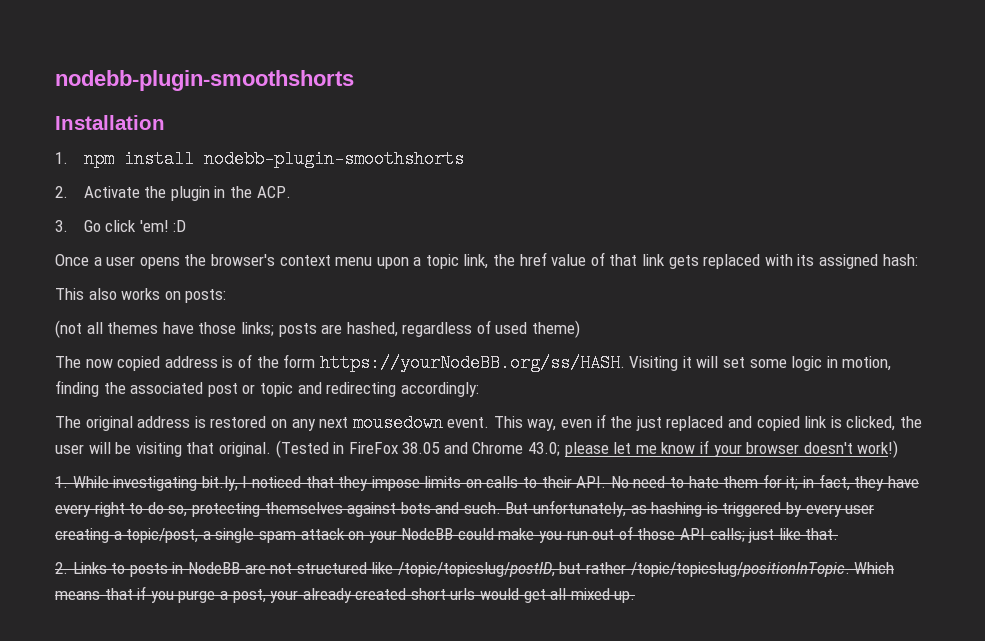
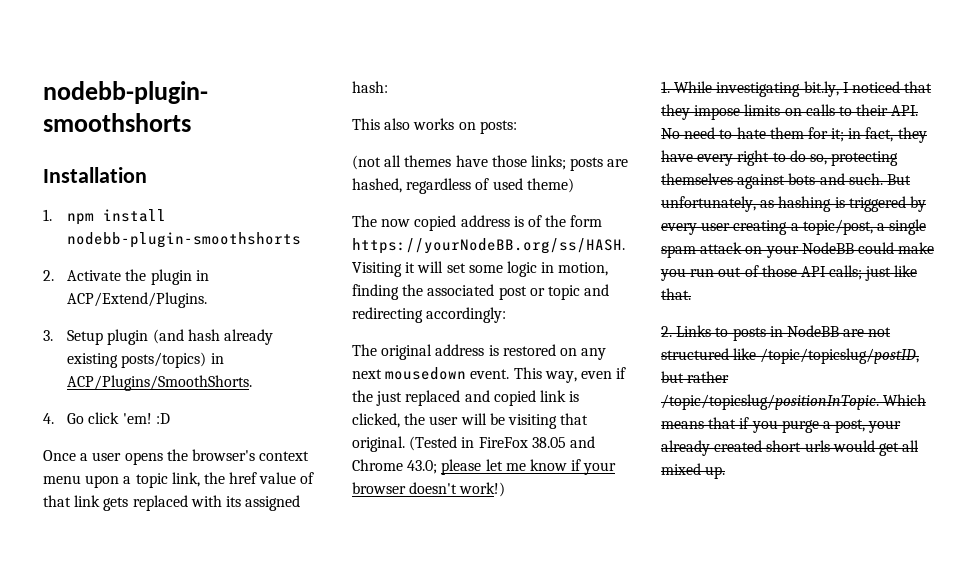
[229,186,291,198] [55,220,68,232] the ACP. // 3. -> [67,292,208,308] [43,329,273,345] [67,352,224,368] [67,375,253,391] [43,413,54,424] ACP/Extend/Plugins. // 3. Setup plugin (and hash already existing posts/topics) in ACP/Plugins/SmoothShorts. // 4.

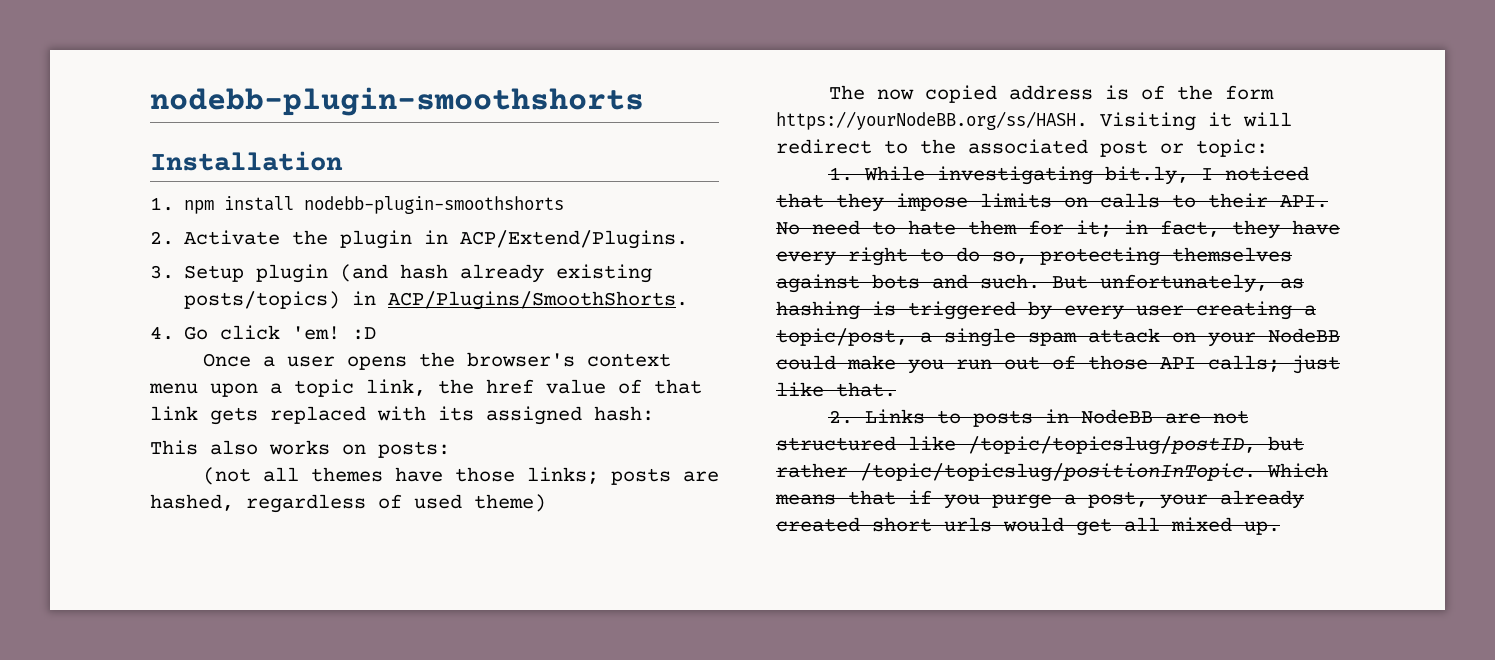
[446,261,609,277] [352,284,610,300] [352,307,507,323] [352,344,607,360] [352,367,627,383] [352,390,580,406] [352,413,589,429] [352,436,595,452] [352,459,617,475] [352,482,506,497] set some logic in motion, finding the associated post or topic and redirecting accordingly: // The original address is restored on any next mousedown event. This way, even if the just replaced and copied link is clicked, the user will be visiting that original. (Tested in FireFox 38.05 and Chrome 43.0; please let me know if your browser doesn't work!) -> [776,139,1268,157] redirect to the associated post or topic:

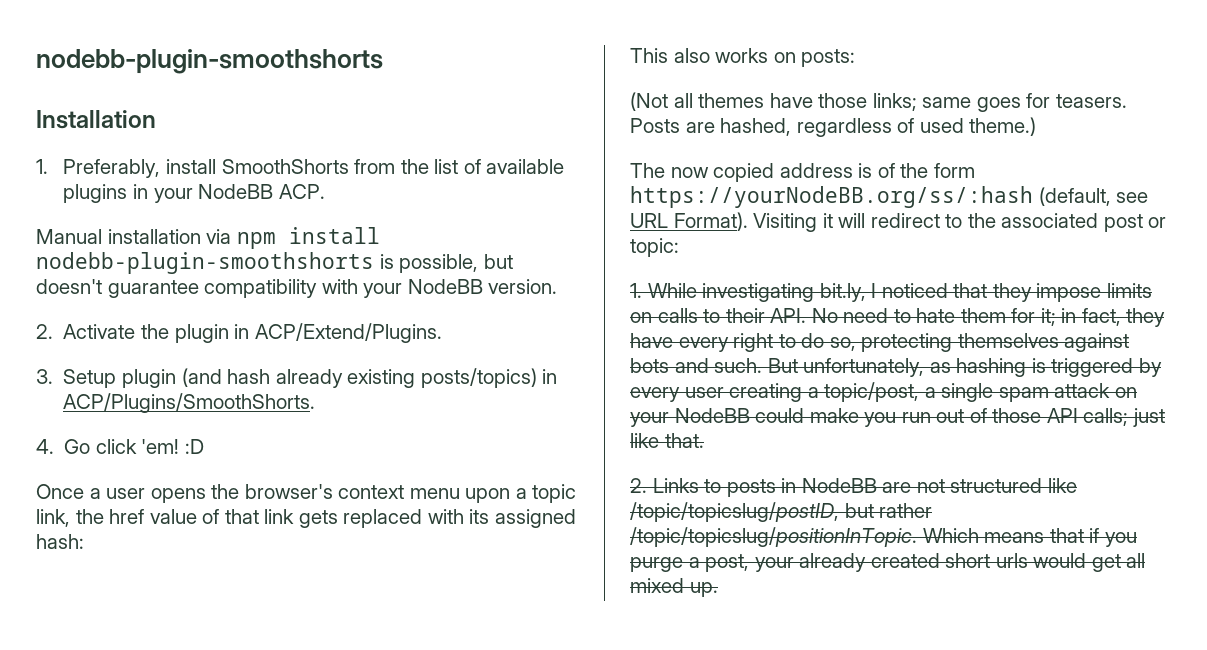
[184,196,565,214] npm install nodebb-plugin-smoothshorts -> [63,159,565,178] [63,184,325,203] [36,227,380,249] [36,252,513,274] [36,279,558,298] Preferably, install SmoothShorts from the list of available plugins in your NodeBB ACP. // Manual installation via npm install nodebb-plugin-smoothshorts is possible, but doesn't guarantee compatibility with your NodeBB version.
[202,467,251,485] (not -> [630,92,668,111] (Not
[610,468,671,485] posts -> [922,93,1127,112] [630,118,680,133] same goes for teasers. Posts
[474,494,546,512] theme) -> [969,117,1037,136] theme.)
[776,111,1088,130] https://yourNodeBB.org/ss/HASH. -> [630,186,1149,208] [630,212,748,231] https://yourNodeBB.org/ss/:hash (default, see URL Format).

